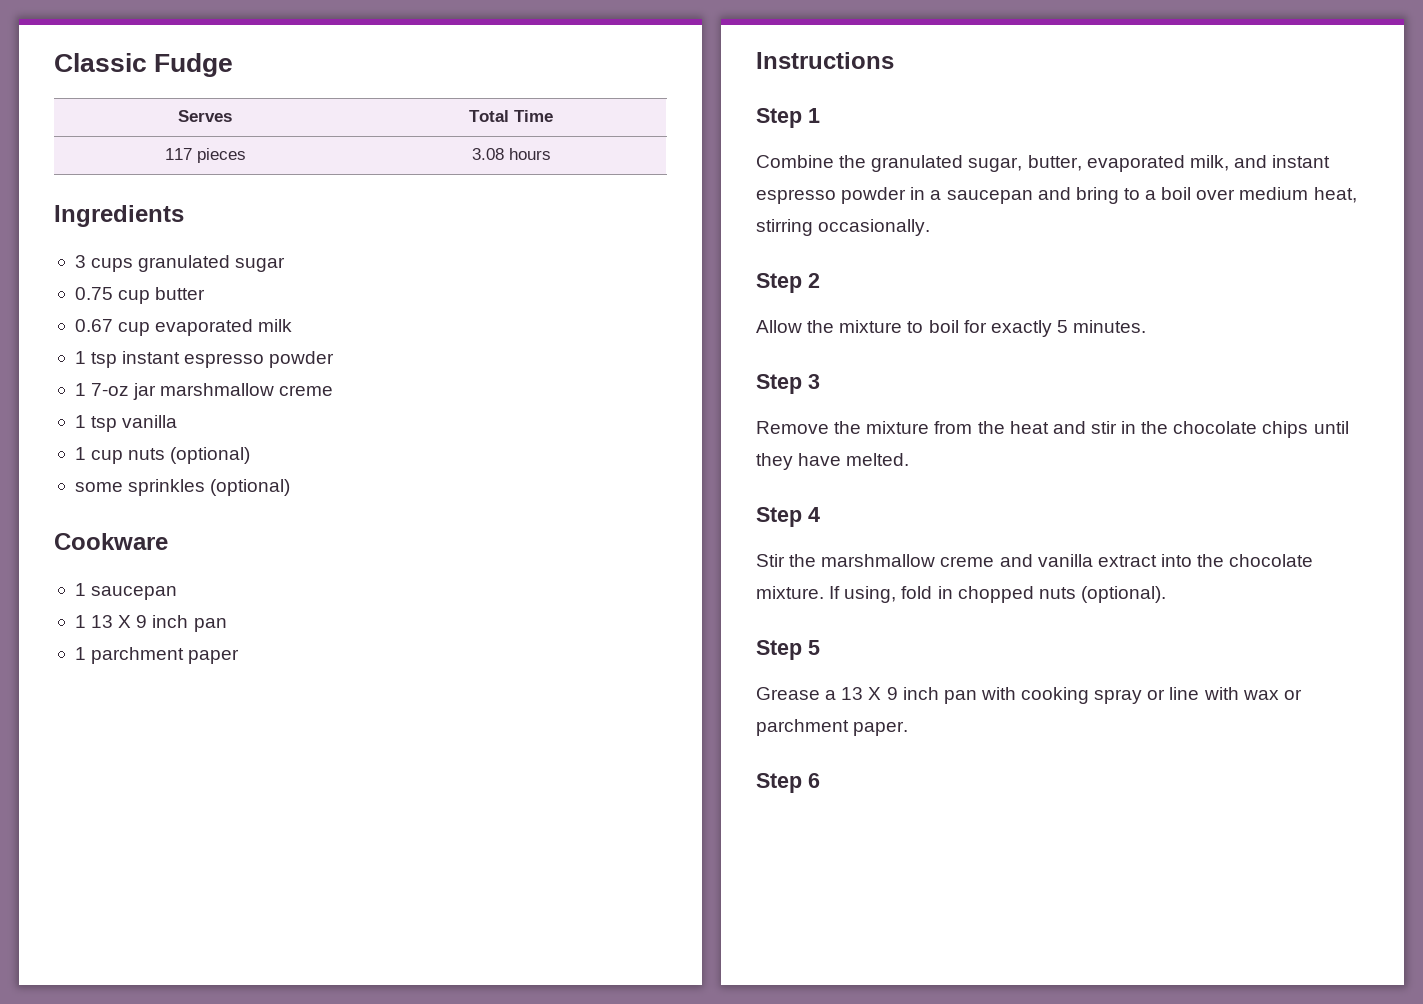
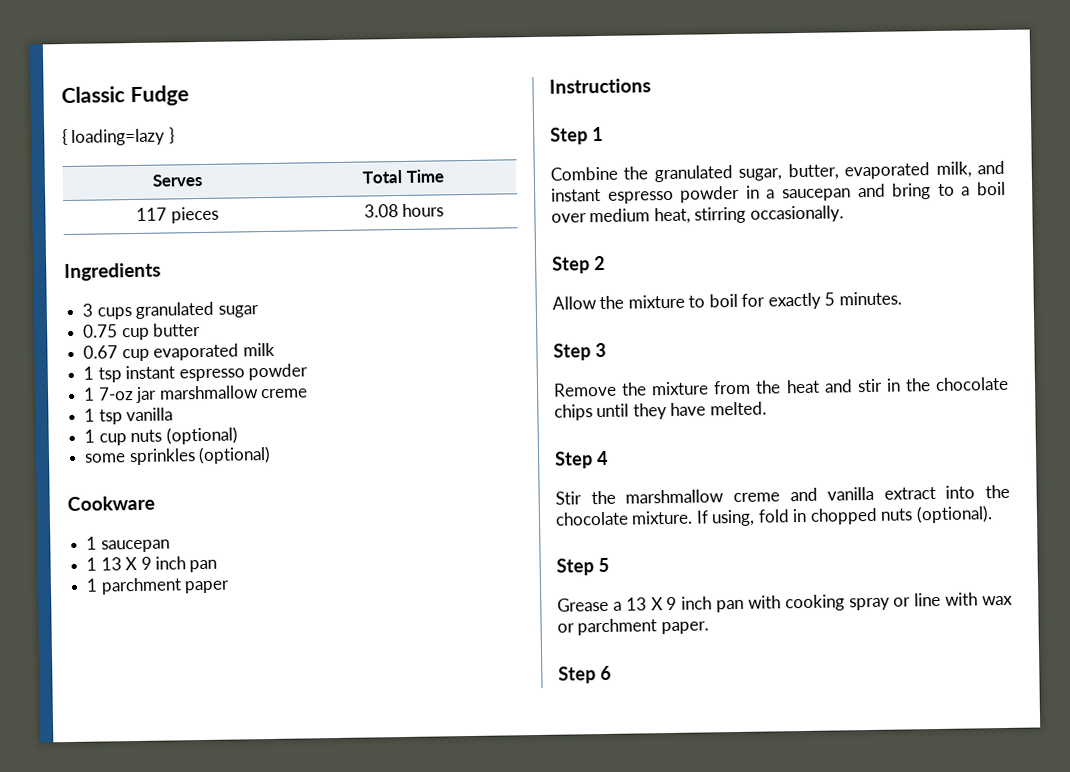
(234, 65) none -> [62,127,175,146] // { loading=lazy }

